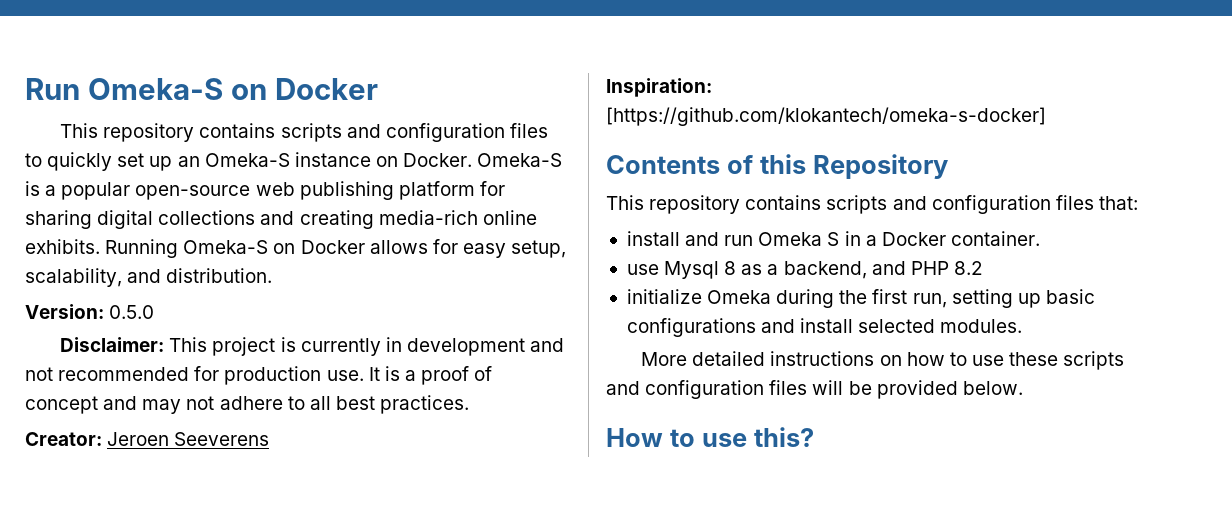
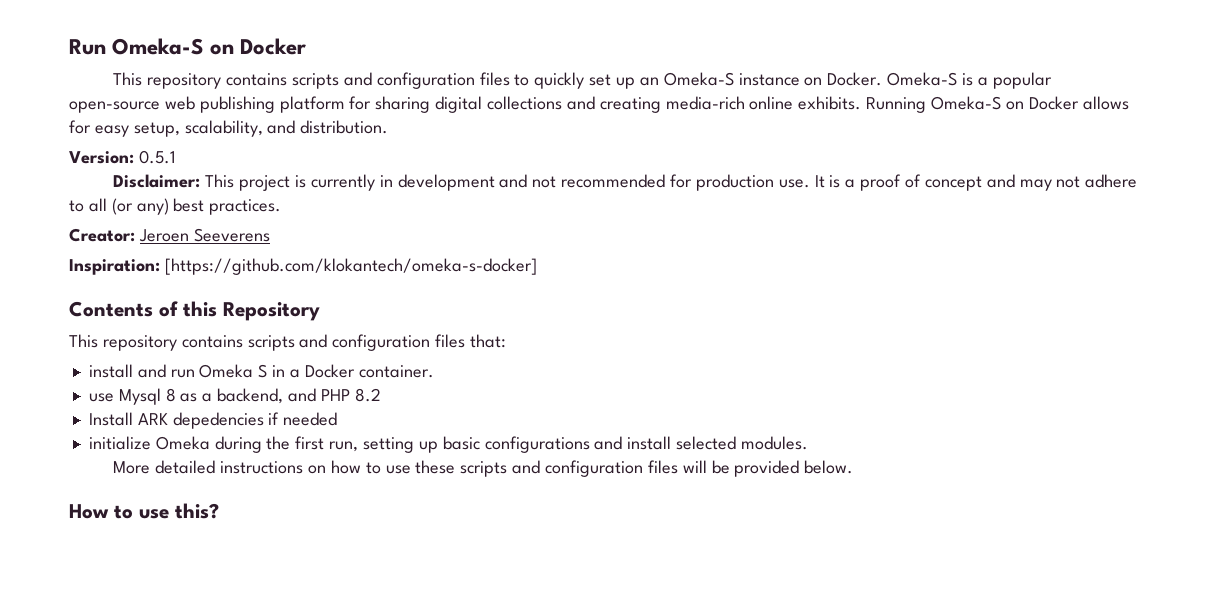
[109,305,155,319] 0.5.0 -> [138,150,175,164] 0.5.1
(331, 403) none -> [111,198,169,215] (or any)
(983, 268) none -> [88,412,338,429] // Install ARK depedencies if needed

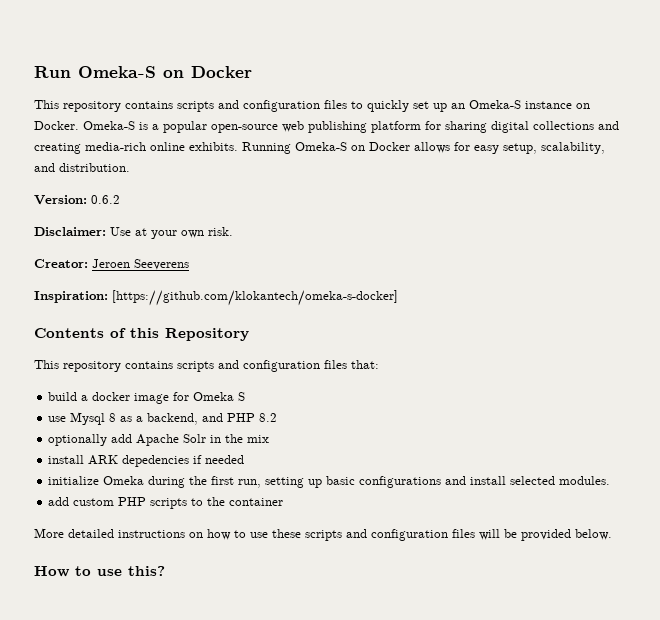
[138,150,175,164] 0.5.1 -> [91,195,120,204] 0.6.2
[205,174,1138,191] [69,198,282,215] This project is currently in development and not recommended for production use. It is a proof of concept and may not adhere to all (or any) best practices. -> [110,227,233,239] Use at your own risk.
[88,364,434,378] install and run Omeka S in a Docker container. -> [48,392,246,404] build a docker image for Omeka S
[88,412,133,426] Install -> [48,434,270,446] [48,455,85,464] optionally add Apache Solr in the mix // install
(808, 443) none -> [48,497,284,509] // add custom PHP scripts to the container

